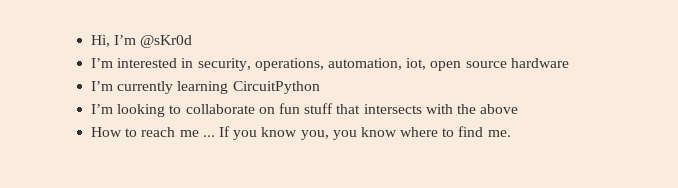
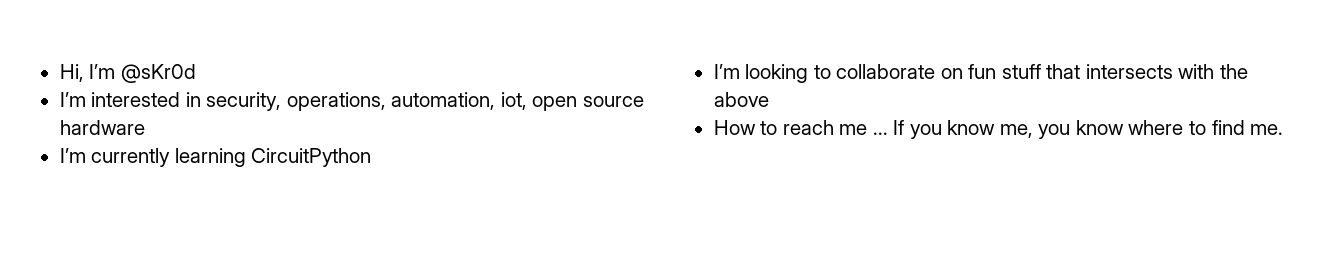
[300,130,329,140] you, -> [999,124,1033,138] me,

